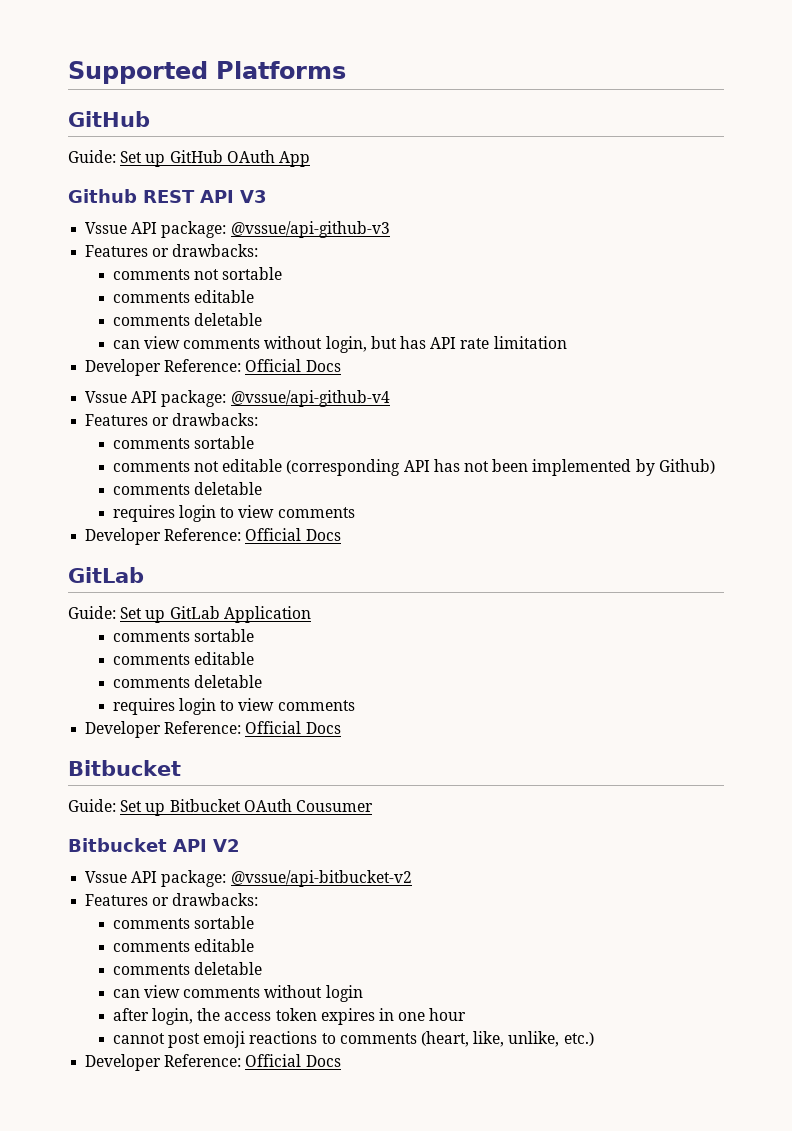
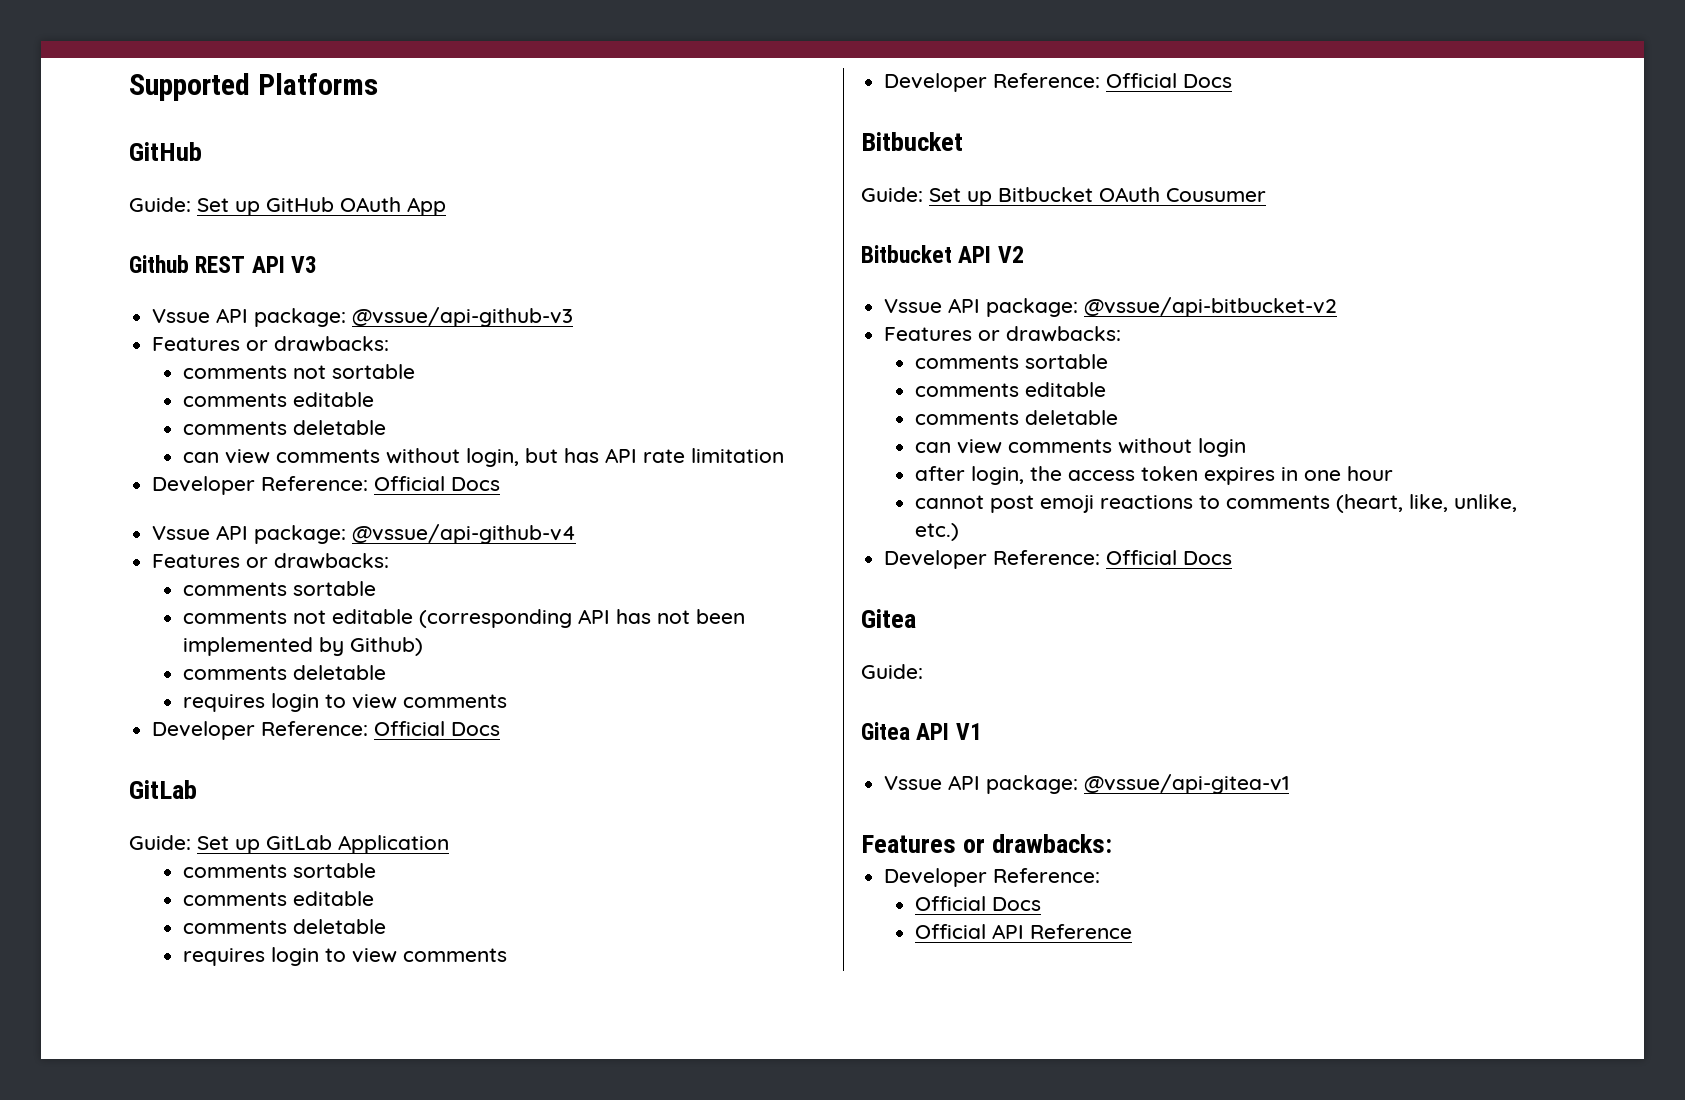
(341, 1061) none -> [861,609,916,628] [861,664,923,679] [861,722,982,740] [884,774,1290,794] [861,834,1113,853] [884,868,1101,887] [914,896,1041,911] [914,924,1132,939] // Gitea // Guide: // Gitea API V1 // Vssue API package: @vssue/api-gitea-v1 // Features or drawbacks: // Developer Reference: // Official Docs // Official API Reference

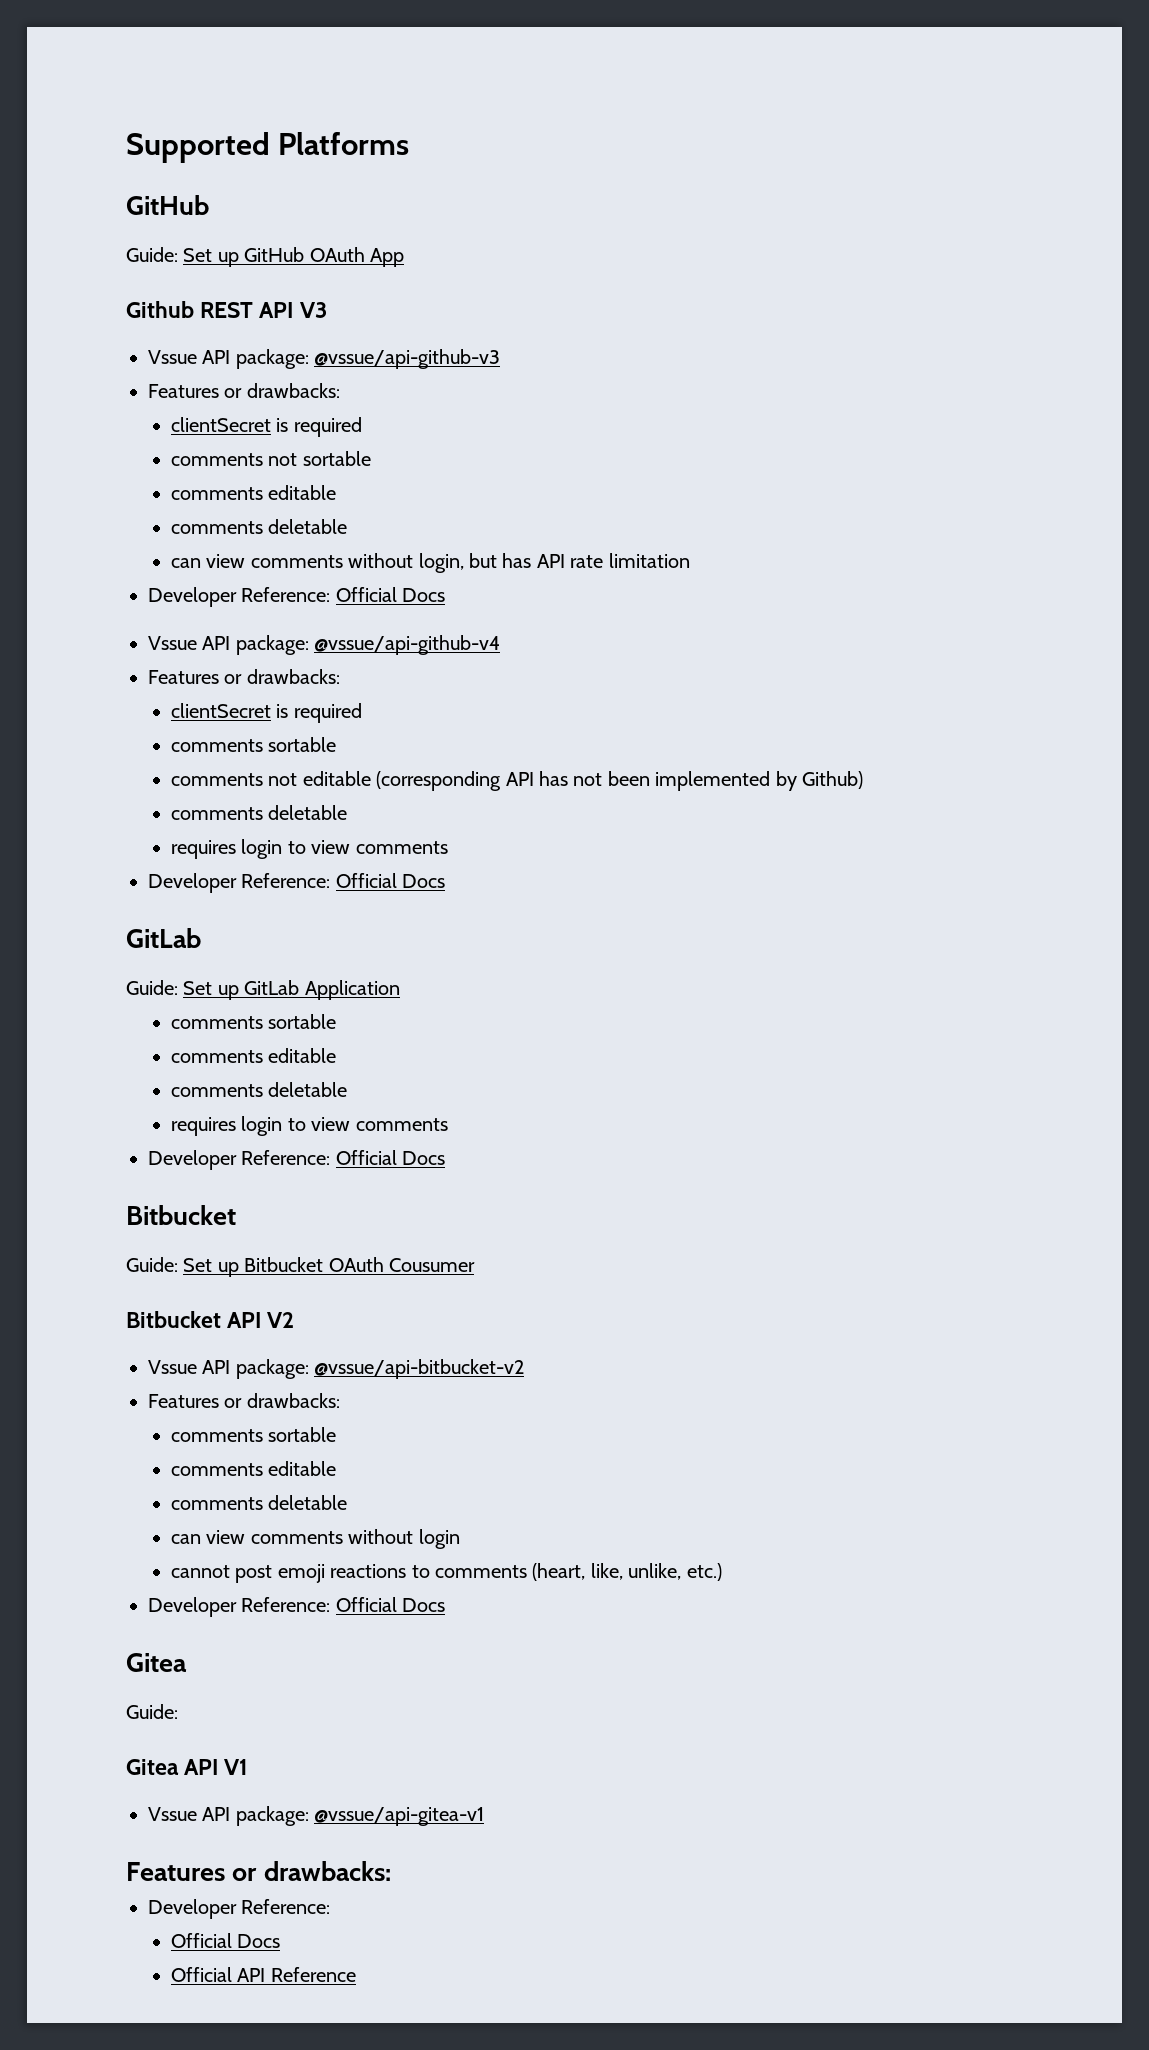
(390, 344) none -> [170,417,362,437] // clientSecret is required
(390, 561) none -> [170,703,362,723] // clientSecret is required
[914,466,1393,485] // after login, the access token expires in one hour -> (460, 1539) none

